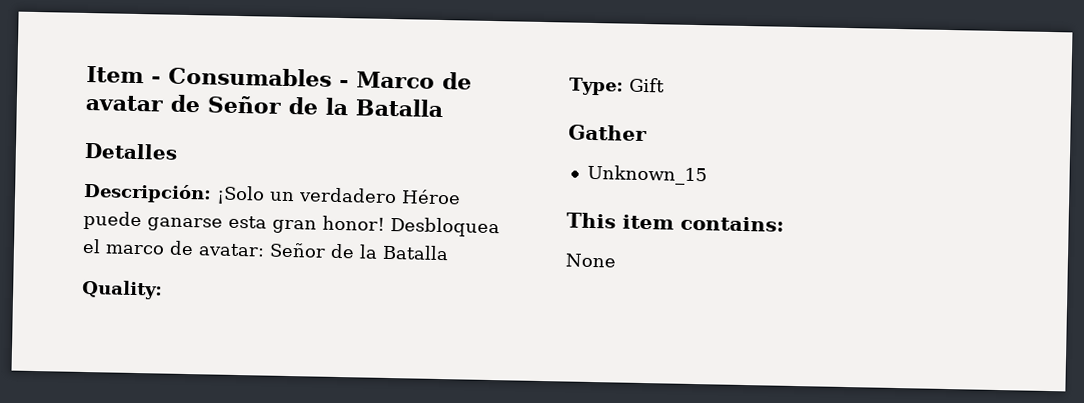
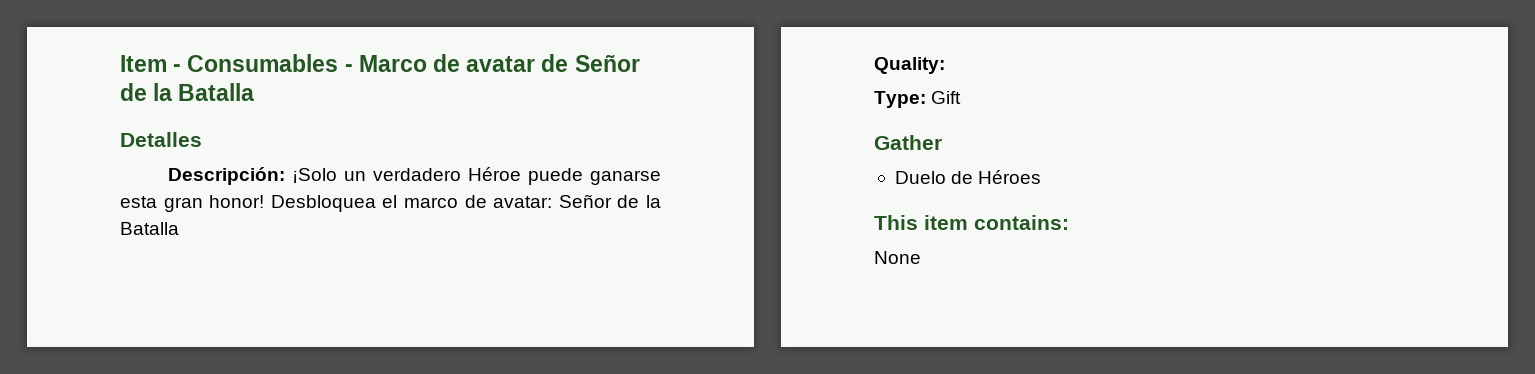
[586,164,707,186] Unknown_15 -> [894,170,1042,184] Duelo de Héroes

